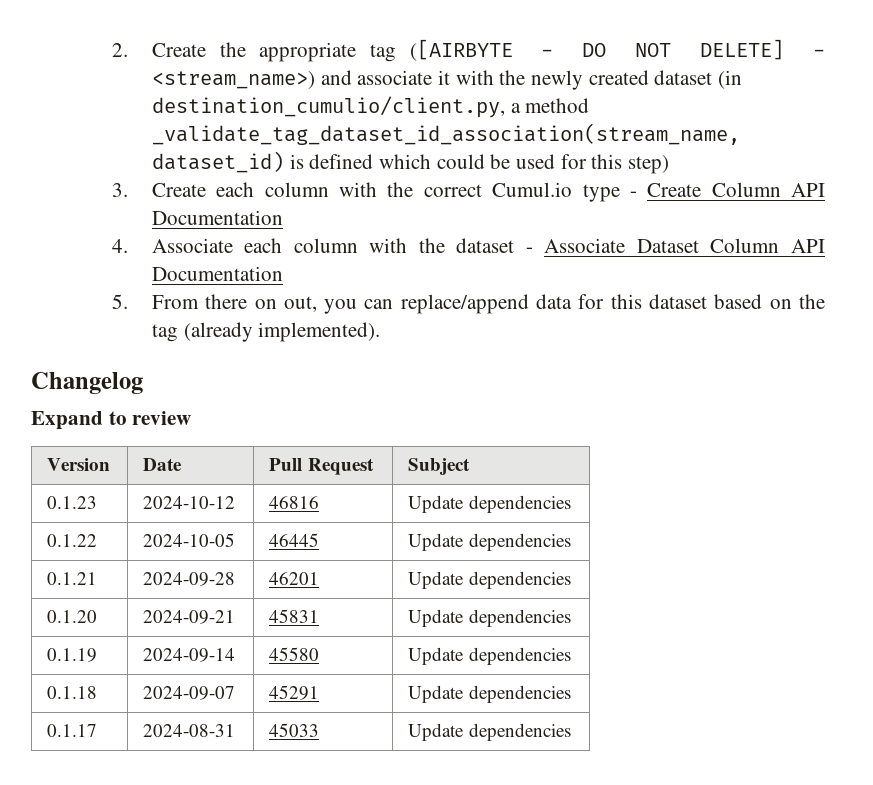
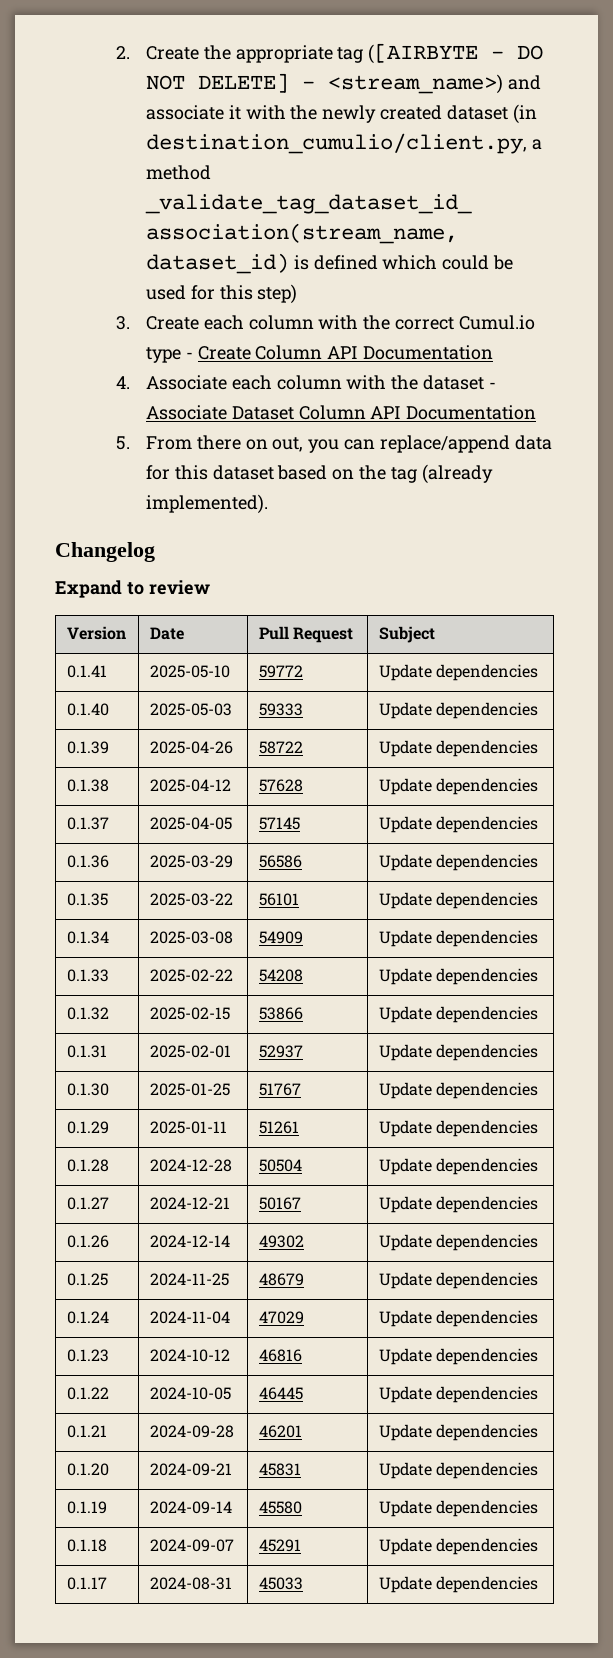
(471, 466) none -> [66,665,107,678] [149,665,230,678] [258,665,303,678] [378,664,539,681] [66,703,109,716] [149,703,232,716] [258,703,303,716] [378,702,539,719] [66,741,109,754] [149,741,233,754] [258,741,303,754] [378,740,539,757] [66,779,109,792] [149,779,231,792] [258,779,303,792] [378,778,539,795] [66,817,109,830] [149,817,232,830] [258,817,300,830] [378,816,539,833] [66,855,109,868] [149,855,233,868] [258,855,302,868] [378,854,539,871] [66,893,108,906] [149,893,233,906] [258,893,299,906] [378,892,539,909] [66,931,109,944] [149,931,233,944] [258,931,303,944] [378,930,539,947] [66,969,109,982] [149,969,233,982] [258,969,303,982] [378,968,539,985] [66,1007,109,1020] [149,1007,230,1020] [258,1007,303,1020] [378,1006,539,1023] [66,1045,107,1058] [149,1045,231,1058] [258,1045,303,1058] [378,1044,539,1061] [66,1083,109,1096] [149,1083,230,1096] [258,1083,301,1096] [378,1082,539,1099] [66,1121,109,1134] [149,1121,227,1134] [258,1121,299,1134] [378,1120,539,1137] [66,1159,109,1172] [149,1159,232,1172] [258,1159,302,1172] [378,1158,539,1175] [66,1197,109,1210] [149,1197,230,1210] [258,1197,301,1210] [378,1196,539,1213] [66,1235,109,1248] [149,1235,230,1248] [258,1235,304,1248] [378,1234,539,1251] [66,1273,108,1286] [149,1273,229,1286] [258,1273,304,1286] [378,1272,539,1289] [66,1311,109,1324] [149,1311,230,1324] [258,1311,304,1324] [378,1310,539,1327] // 0.1.41 | 2025-05-10 | 59772 | Update dependencies // 0.1.40 | 2025-05-03 | 59333 | Update dependencies // 0.1.39 | 2025-04-26 | 58722 | Update dependencies // 0.1.38 | 2025-04-12 | 57628 | Update dependencies // 0.1.37 | 2025-04-05 | 57145 | Update dependencies // 0.1.36 | 2025-03-29 | 56586 | Update dependencies // 0.1.35 | 2025-03-22 | 56101 | Update dependencies // 0.1.34 | 2025-03-08 | 54909 | Update dependencies // 0.1.33 | 2025-02-22 | 54208 | Update dependencies // 0.1.32 | 2025-02-15 | 53866 | Update dependencies // 0.1.31 | 2025-02-01 | 52937 | Update dependencies // 0.1.30 | 2025-01-25 | 51767 | Update dependencies // 0.1.29 | 2025-01-11 | 51261 | Update dependencies // 0.1.28 | 2024-12-28 | 50504 | Update dependencies // 0.1.27 | 2024-12-21 | 50167 | Update dependencies // 0.1.26 | 2024-12-14 | 49302 | Update dependencies // 0.1.25 | 2024-11-25 | 48679 | Update dependencies // 0.1.24 | 2024-11-04 | 47029 | Update dependencies

